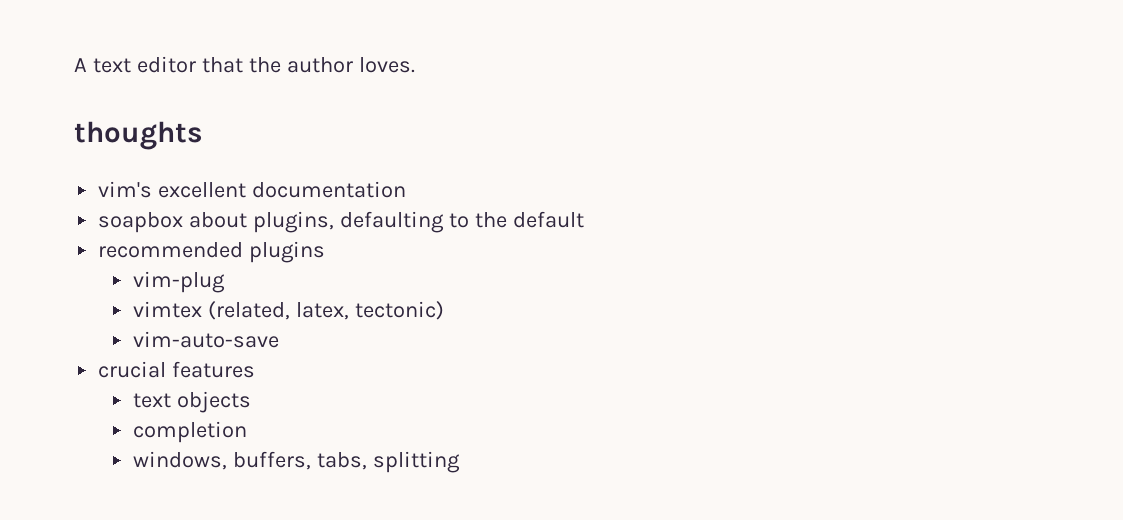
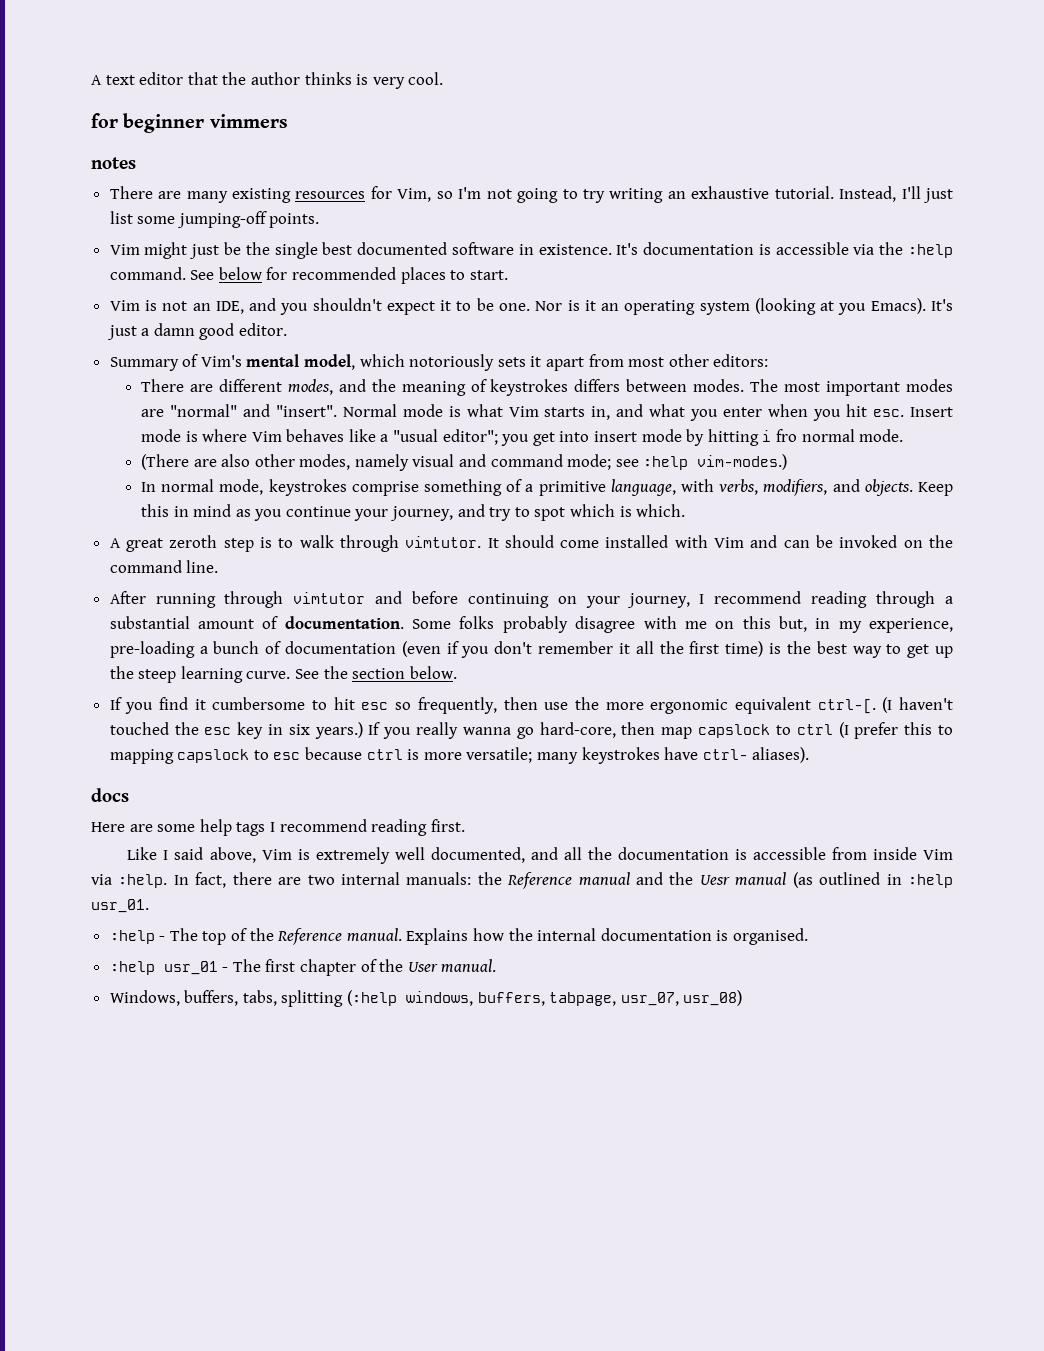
[358,57,415,73] [74,121,203,150] [98,181,407,198] [98,211,584,233] [98,241,326,263] [133,271,226,293] [133,301,444,320] [133,331,280,348] [98,361,256,378] [133,391,251,413] [133,421,248,443] [133,451,460,473] loves. // thoughts // vim's excellent documentation // soapbox about plugins, defaulting to the default // recommended plugins // vim-plug // vimtex (related, latex, tectonic) // vim-auto-save // crucial features // text objects // completion // windows, buffers, tabs, splitting -> [304,72,444,89] [91,113,288,133] [91,157,136,169] [109,186,954,203] [109,211,320,228] [109,242,953,259] [109,267,508,284] [109,298,954,315] [106,323,288,340] [109,354,769,371] [140,379,954,396] [140,404,954,421] [140,429,904,446] [140,454,788,471] [140,479,953,496] [140,504,686,521] [109,535,953,552] [109,560,219,573] [109,591,953,608] [109,616,954,633] [109,641,953,658] [109,666,457,683] [109,697,953,714] [109,722,953,739] [109,747,810,764] [91,788,129,802] [91,819,465,836] [127,847,954,864] [91,872,954,889] [91,899,149,913] [109,928,808,945] [109,959,497,976] [109,990,743,1007] thinks is very cool. // for beginner vimmers // notes // There are many existing resources for Vim, so I'm not going to try writing an exhaustive tutorial. Instead, I'll just list some jumping-off points. // Vim might just be the single best documented software in existence. It's documentation is accessible via the :help command. See below for recommended places to start. // Vim is not an IDE, and you shouldn't expect it to be one. Nor is it an operating system (looking at you Emacs). It's just a damn good editor. // Summary of Vim's mental model, which notoriously sets it apart from most other editors: // There are different modes, and the meaning of keystrokes differs between modes. The most important modes are "normal" and "insert". Normal mode is what Vim starts in, and what you enter when you hit esc. Insert mode is where Vim behaves like a "usual editor"; you get into insert mode by hitting i fro normal mode. // (There are also other modes, namely visual and command mode; see :help vim-modes.) // In normal mode, keystrokes comprise something of a primitive language, with verbs, modifiers, and objects. Keep this in mind as you continue your journey, and try to spot which is which. // A great zeroth step is to walk through vimtutor. It should come installed with Vim and can be invoked on the command line. // After running through vimtutor and before continuing on your journey, I recommend reading through a substantial amount of documentation. Some folks probably disagree with me on this but, in my experience, pre-loading a bunch of documentation (even if you don't remember it all the first time) is the best way to get up the steep learning curve. See the section below. // If you find it cumbersome to hit esc so frequently, then use the more ergonomic equivalent ctrl-[. (I haven't touched the esc key in six years.) If you really wanna go hard-core, then map capslock to ctrl (I prefer this to mapping capslock to esc because ctrl is more versatile; many keystrokes have ctrl- aliases). // docs // Here are some help tags I recommend reading first. // Like I said above, Vim is extremely well documented, and all the documentation is accessible from inside Vim via :help. In fact, there are two internal manuals: the Reference manual and the Uesr manual (as outlined in :help usr_01. // :help - The top of the Reference manual. Explains how the internal documentation is organised. // :help usr_01 - The first chapter of the User manual. // Windows, buffers, tabs, splitting (:help windows, buffers, tabpage, usr_07, usr_08)

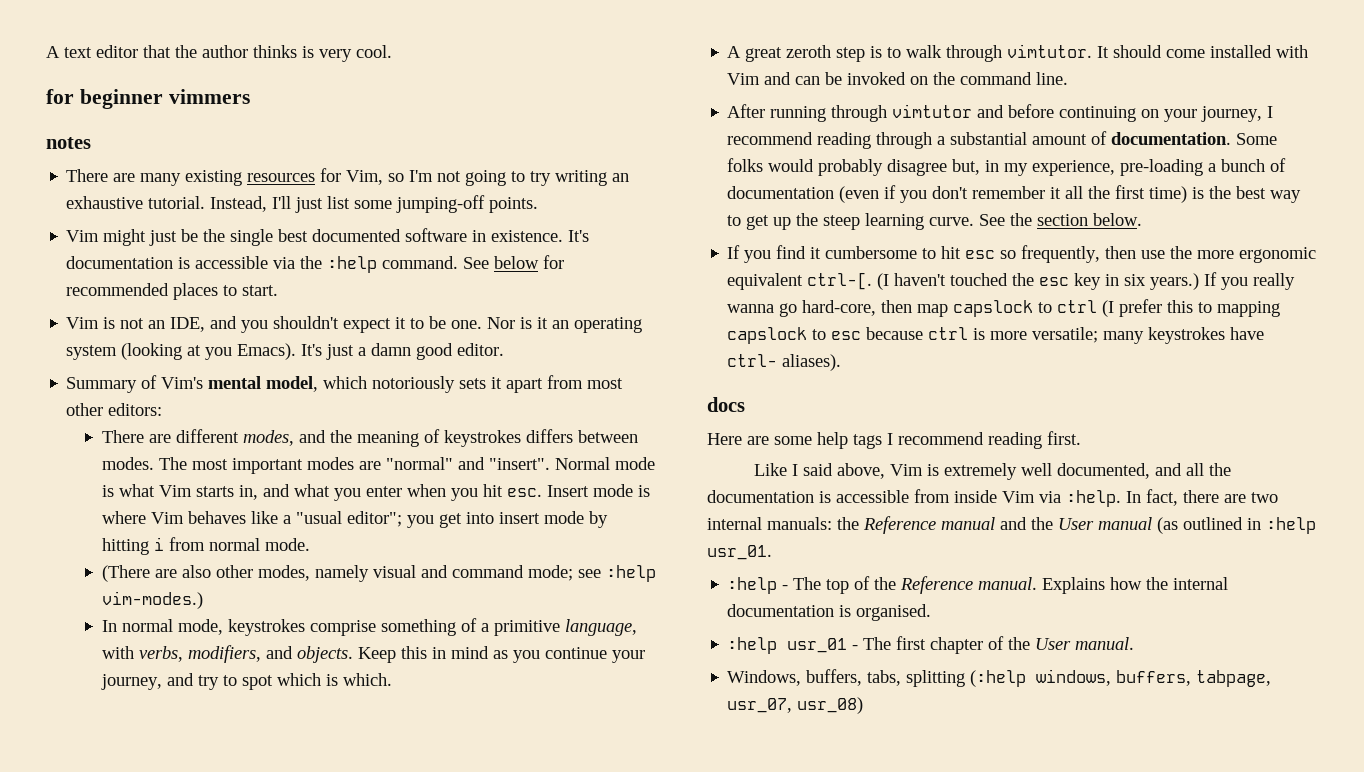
[775,429,797,442] fro -> [169,537,206,551] from
(495, 622) none -> [768,159,815,172] would
[643,616,771,629] with me on this -> (948, 167) none
[699,875,730,885] Uesr -> [1058,518,1094,530] User

